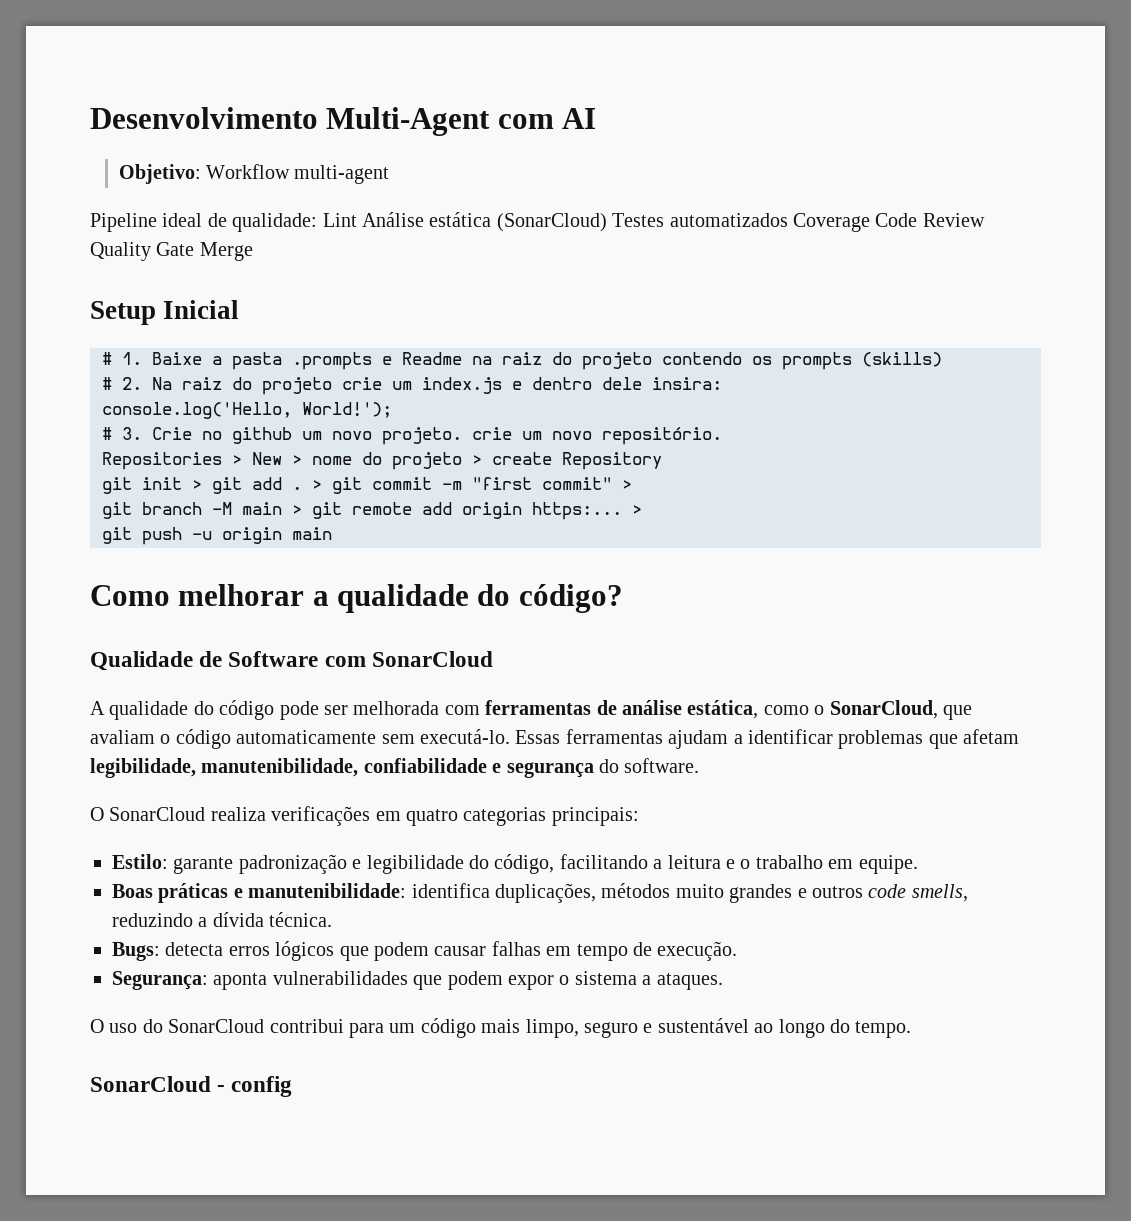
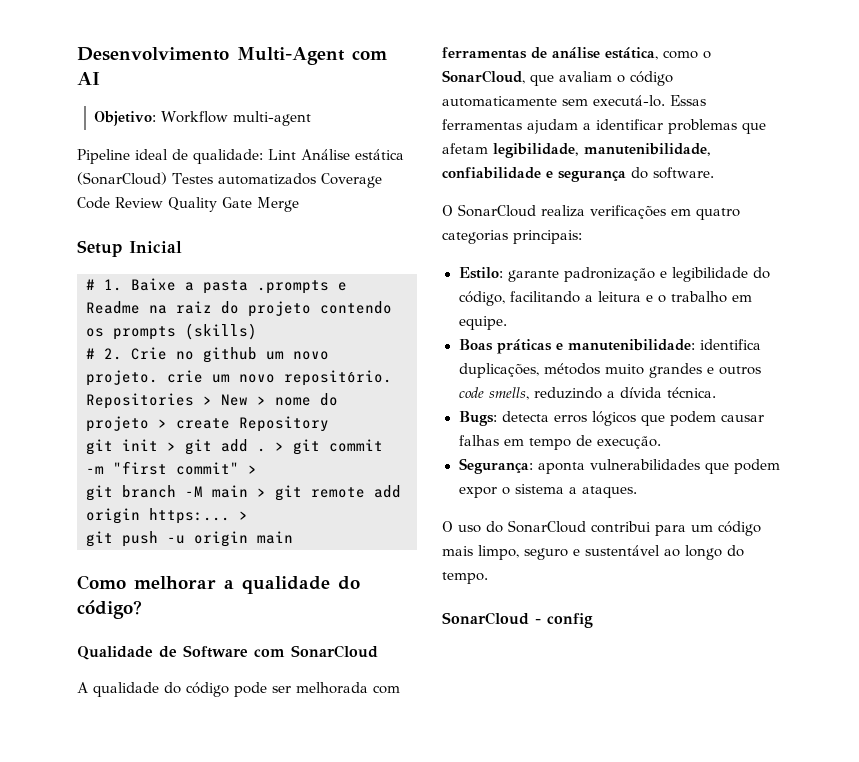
[152,377,722,395] [102,402,392,419] [102,427,142,440] Na raiz do projeto crie um index.js e dentro dele insira: // console.log('Hello, World!'); // # 3. -> (122, 354) none

